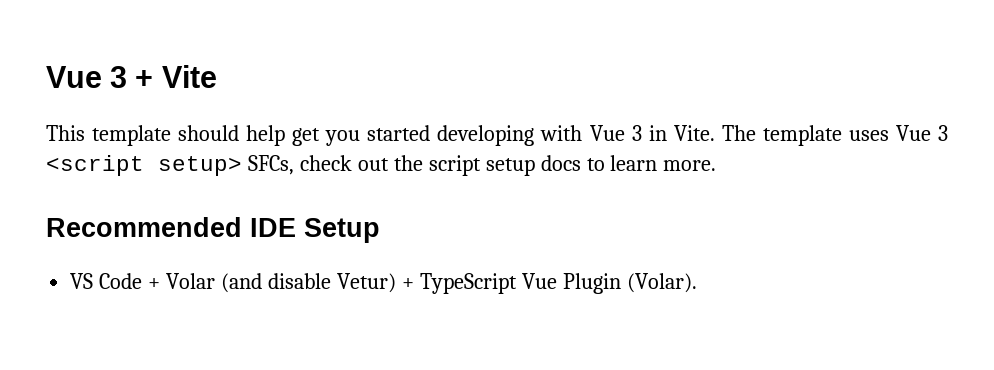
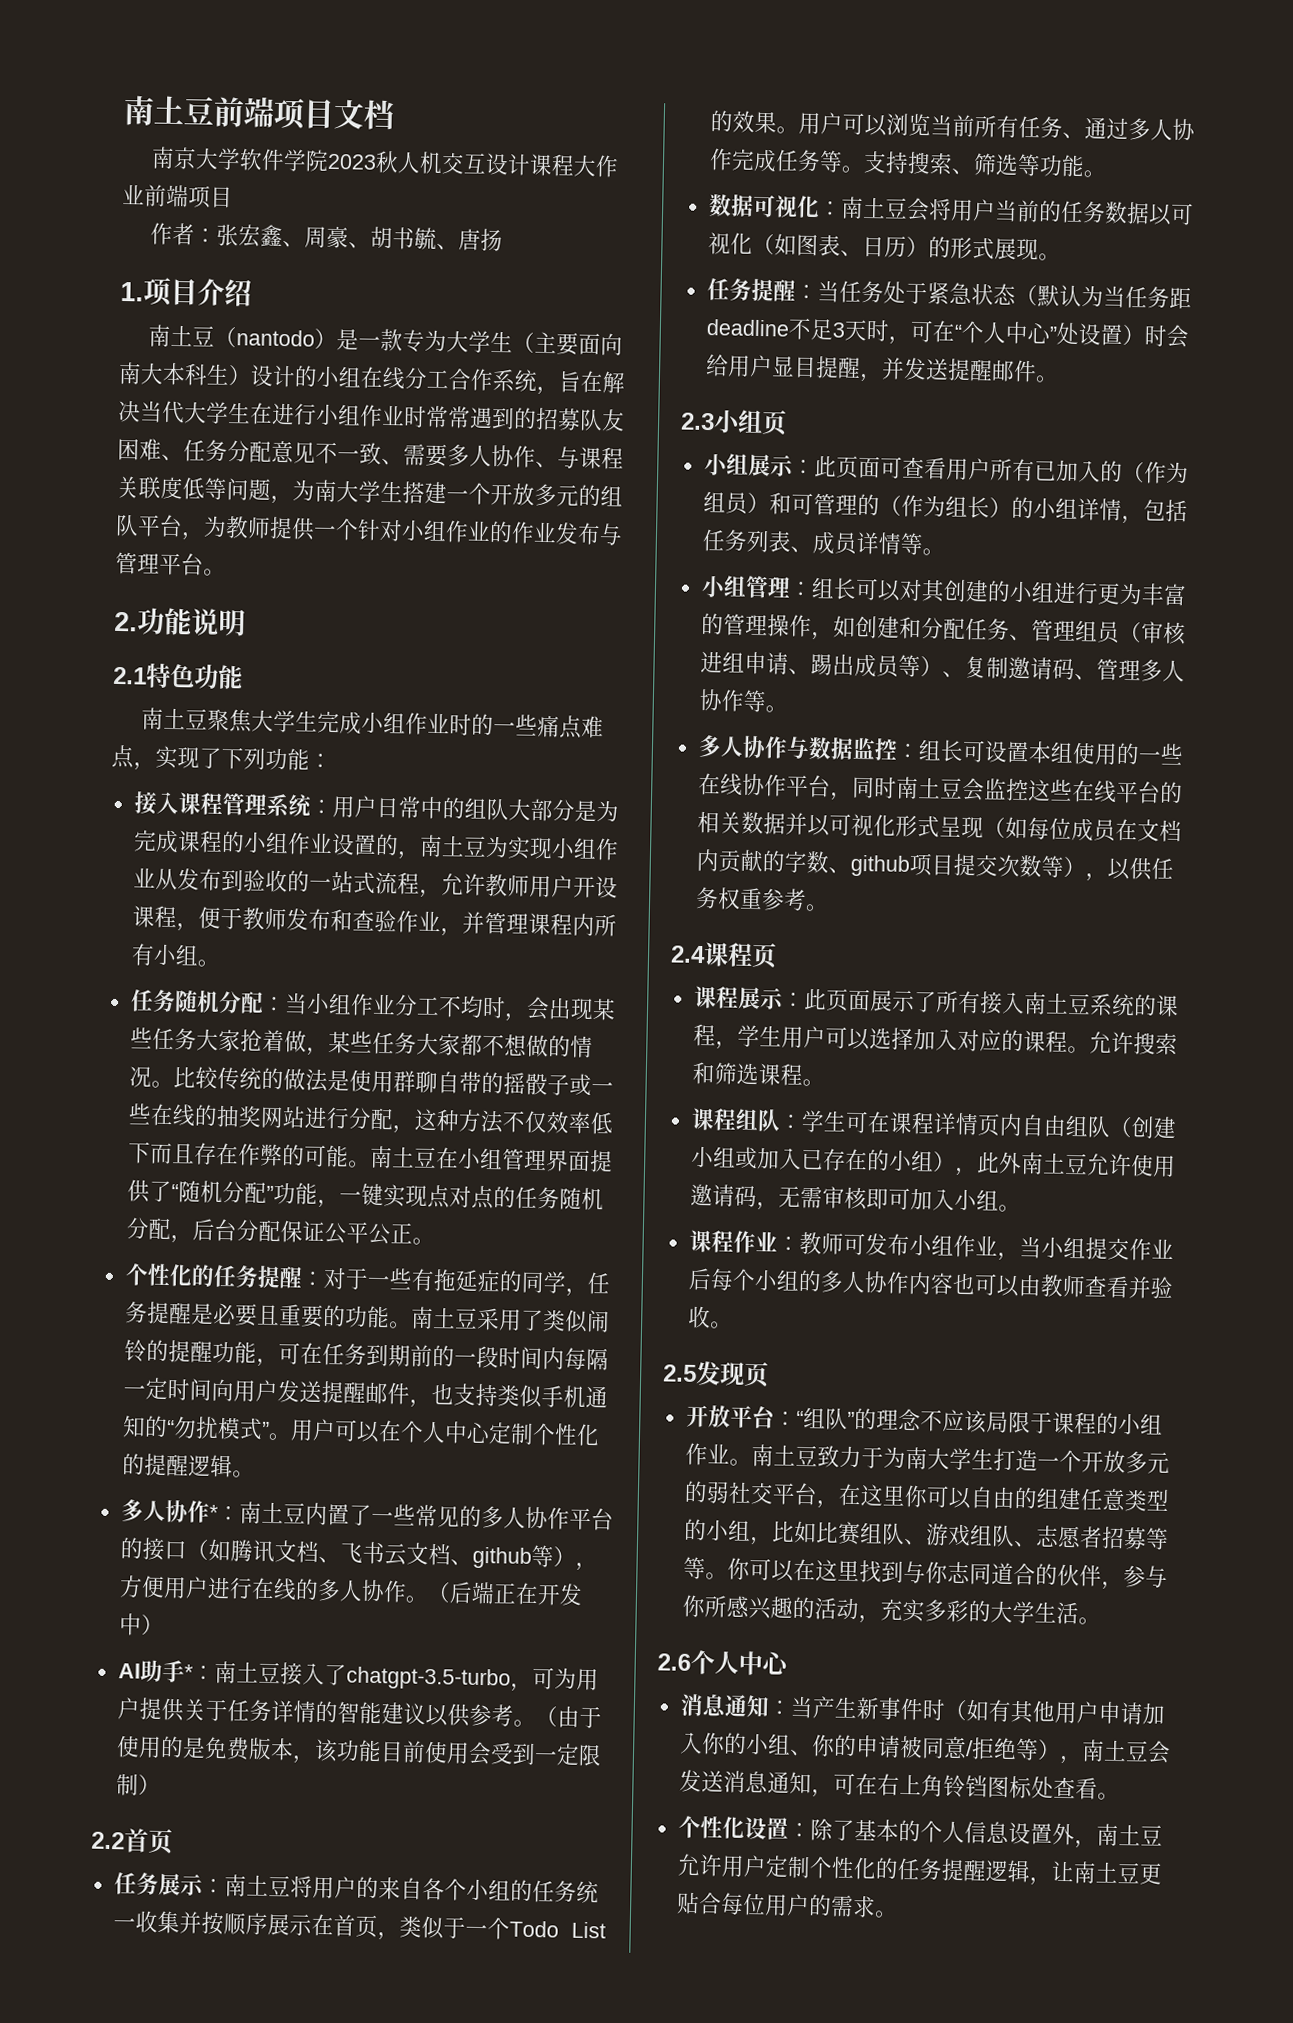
[46,65,217,88] [46,125,948,146] [46,155,717,176] [46,217,380,243] [70,273,697,294] Vue 3 + Vite // This template should help get you started developing with Vue 3 in Vite. The template uses Vue 3 <script setup> SFCs, check out the script setup docs to learn more. // Recommended IDE Setup // VS Code + Volar (and disable Vetur) + TypeScript Vue Plugin (Volar). -> [123,94,395,131] [150,146,619,178] [122,183,233,209] [149,222,503,252] [120,277,252,307] [147,324,623,356] [118,361,626,396] [118,399,625,432] [117,438,624,470] [116,475,623,507] [115,513,623,546] [115,551,226,576] [114,607,246,637] [113,663,243,690] [140,707,604,739] [111,744,332,771] [133,791,619,823] [132,829,619,861] [132,867,618,899] [131,905,617,937] [130,943,220,967] [129,989,616,1022] [129,1027,593,1058] [128,1066,614,1096] [127,1103,614,1135] [127,1141,613,1173] [126,1179,604,1211] [125,1217,435,1246] [124,1263,611,1297] [124,1301,610,1333] [123,1339,609,1371] [122,1377,608,1409] [121,1415,600,1447] [121,1453,255,1478] [120,1499,614,1531] [119,1537,598,1572] [118,1575,583,1606] [118,1613,164,1637] [117,1659,599,1692] [116,1697,602,1729] [115,1735,602,1767] [115,1773,161,1796] [91,1828,173,1855] [113,1872,599,1904] [112,1910,606,1941] [709,110,1196,142] [708,148,1106,178] [708,194,1194,226] [707,232,1061,261] [706,278,1192,310] [705,317,1190,349] [704,353,1059,383] [680,409,787,436] [703,452,1189,484] [702,490,1188,525] [701,528,945,556] [700,574,1187,607] [700,612,1186,646] [699,650,1185,683] [698,688,788,713] [697,734,1184,766] [697,772,1183,804] [696,810,1182,843] [695,848,1174,882] [694,886,829,912] [670,942,777,969] [693,985,1179,1018] [692,1023,1178,1056] [691,1061,825,1087] [690,1107,1177,1139] [690,1145,1176,1177] [689,1183,1021,1213] [688,1229,1174,1262] [687,1267,1174,1299] [687,1305,733,1329] [663,1361,769,1388] [685,1404,1163,1435] [684,1442,1170,1474] [683,1480,1170,1512] [683,1518,1169,1550] [682,1556,1168,1591] [681,1594,1101,1625] [657,1649,790,1676] [679,1693,1166,1725] [679,1731,1171,1765] [678,1769,1120,1801] [677,1815,1163,1849] [676,1853,1163,1886] [675,1891,898,1918] 南土豆前端项目文档 // 南京大学软件学院2023秋人机交互设计课程大作业前端项目 // 作者：张宏鑫、周豪、胡书毓、唐扬 // 1.项目介绍 // 南土豆（nantodo）是一款专为大学生（主要面向南大本科生）设计的小组在线分工合作系统，旨在解决当代大学生在进行小组作业时常常遇到的招募队友困难、任务分配意见不一致、需要多人协作、与课程关联度低等问题，为南大学生搭建一个开放多元的组队平台，为教师提供一个针对小组作业的作业发布与管理平台。 // 2.功能说明 // 2.1特色功能 // 南土豆聚焦大学生完成小组作业时的一些痛点难点，实现了下列功能： // 接入课程管理系统：用户日常中的组队大部分是为完成课程的小组作业设置的，南土豆为实现小组作业从发布到验收的一站式流程，允许教师用户开设课程，便于教师发布和查验作业，并管理课程内所有小组。 // 任务随机分配：当小组作业分工不均时，会出现某些任务大家抢着做，某些任务大家都不想做的情况。比较传统的做法是使用群聊自带的摇骰子或一些在线的抽奖网站进行分配，这种方法不仅效率低下而且存在作弊的可能。南土豆在小组管理界面提供了“随机分配”功能，一键实现点对点的任务随机分配，后台分配保证公平公正。 // 个性化的任务提醒：对于一些有拖延症的同学，任务提醒是必要且重要的功能。南土豆采用了类似闹铃的提醒功能，可在任务到期前的一段时间内每隔一定时间向用户发送提醒邮件，也支持类似手机通知的“勿扰模式”。用户可以在个人中心定制个性化的提醒逻辑。 // 多人协作*：南土豆内置了一些常见的多人协作平台的接口（如腾讯文档、飞书云文档、github等），方便用户进行在线的多人协作。（后端正在开发中） // AI助手*：南土豆接入了chatgpt-3.5-turbo，可为用户提供关于任务详情的智能建议以供参考。（由于使用的是免费版本，该功能目前使用会受到一定限制） // 2.2首页 // 任务展示：南土豆将用户的来自各个小组的任务统一收集并按顺序展示在首页，类似于一个Todo List的效果。用户可以浏览当前所有任务、通过多人协作完成任务等。支持搜索、筛选等功能。 // 数据可视化：南土豆会将用户当前的任务数据以可视化（如图表、日历）的形式展现。 // 任务提醒：当任务处于紧急状态（默认为当任务距deadline不足3天时，可在“个人中心”处设置）时会给用户显目提醒，并发送提醒邮件。 // 2.3小组页 // 小组展示：此页面可查看用户所有已加入的（作为组员）和可管理的（作为组长）的小组详情，包括任务列表、成员详情等。 // 小组管理：组长可以对其创建的小组进行更为丰富的管理操作，如创建和分配任务、管理组员（审核进组申请、踢出成员等）、复制邀请码、管理多人协作等。 // 多人协作与数据监控：组长可设置本组使用的一些在线协作平台，同时南土豆会监控这些在线平台的相关数据并以可视化形式呈现（如每位成员在文档内贡献的字数、github项目提交次数等），以供任务权重参考。 // 2.4课程页 // 课程展示：此页面展示了所有接入南土豆系统的课程，学生用户可以选择加入对应的课程。允许搜索和筛选课程。 // 课程组队：学生可在课程详情页内自由组队（创建小组或加入已存在的小组），此外南土豆允许使用邀请码，无需审核即可加入小组。 // 课程作业：教师可发布小组作业，当小组提交作业后每个小组的多人协作内容也可以由教师查看并验收。 // 2.5发现页 // 开放平台：“组队”的理念不应该局限于课程的小组作业。南土豆致力于为南大学生打造一个开放多元的弱社交平台，在这里你可以自由的组建任意类型的小组，比如比赛组队、游戏组队、志愿者招募等等。你可以在这里找到与你志同道合的伙伴，参与你所感兴趣的活动，充实多彩的大学生活。 // 2.6个人中心 // 消息通知：当产生新事件时（如有其他用户申请加入你的小组、你的申请被同意/拒绝等），南土豆会发送消息通知，可在右上角铃铛图标处查看。 // 个性化设置：除了基本的个人信息设置外，南土豆允许用户定制个性化的任务提醒逻辑，让南土豆更贴合每位用户的需求。

